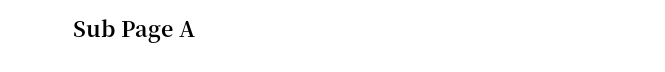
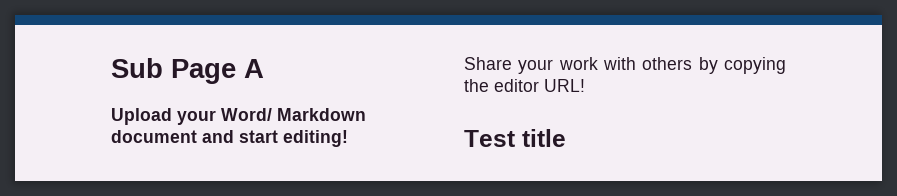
(195, 29) none -> [111,108,366,125] [111,130,348,147] [464,57,786,74] [464,79,585,92] [464,129,566,147] // Upload your Word/ Markdown document and start editing! // Share your work with others by copying the editor URL! // Test title

